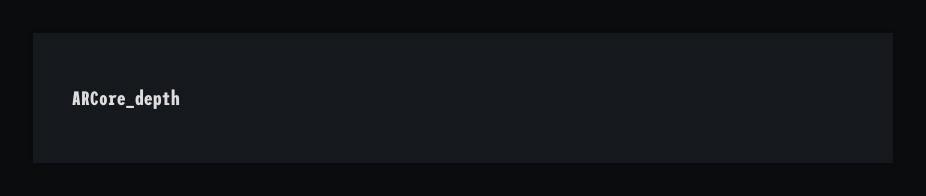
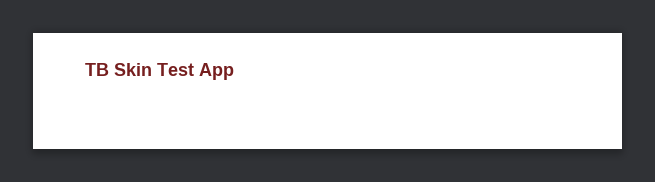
[72,89,180,109] ARCore_depth -> [85,63,234,80] TB Skin Test App

